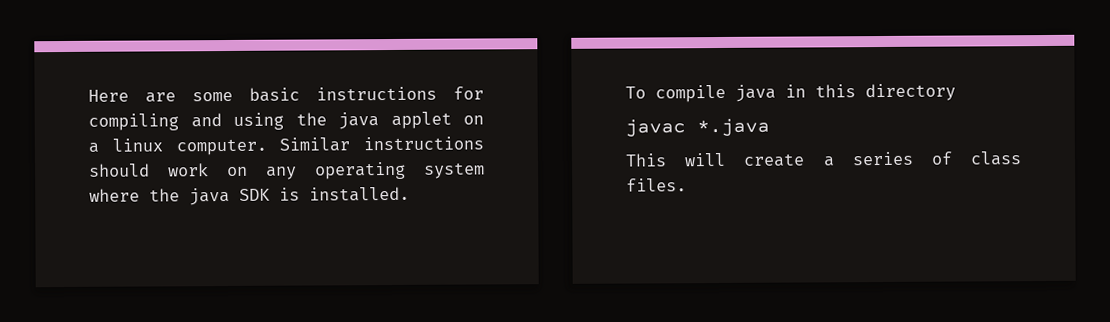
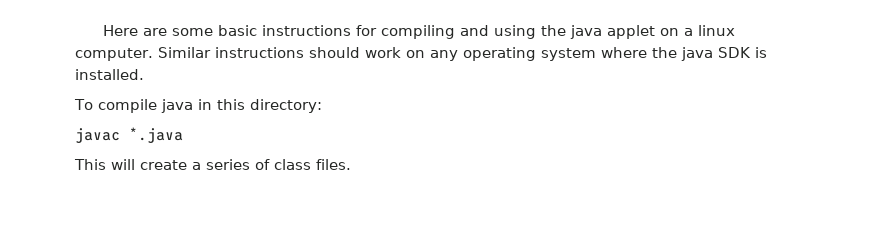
[865,83,956,102] directory -> [249,99,322,113] directory:

